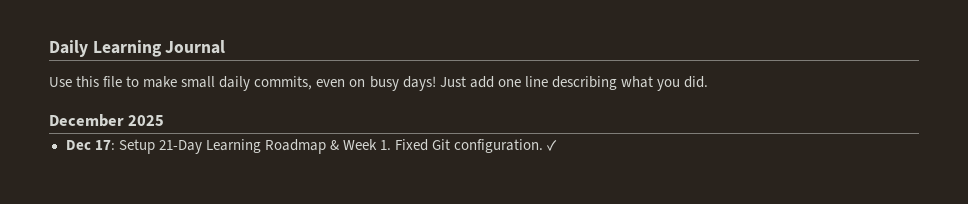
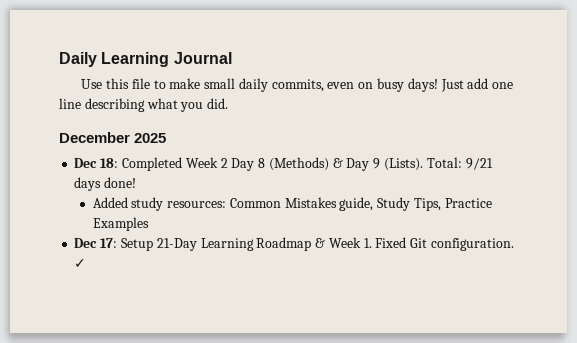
(165, 120) none -> [74,157,493,171] [74,177,137,191] [92,197,492,211] [92,217,149,231] // Dec 18: Completed Week 2 Day 8 (Methods) & Day 9 (Lists). Total: 9/21 days done! // Added study resources: Common Mistakes guide, Study Tips, Practice Examples

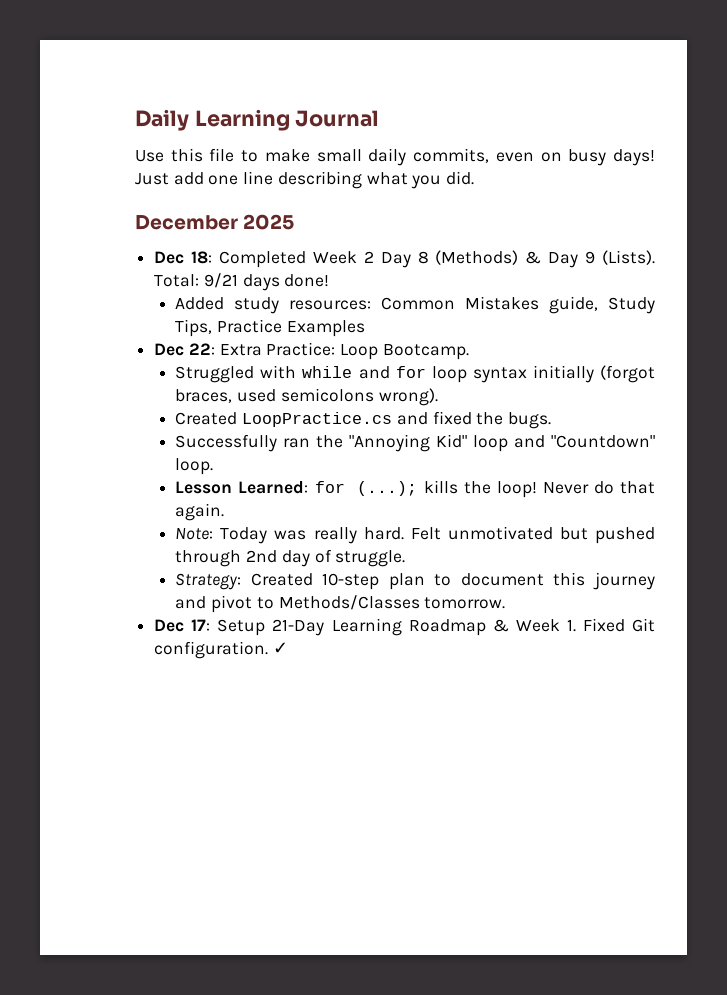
(149, 224) none -> [154,342,469,360] [175,365,655,383] [175,388,438,406] [175,411,551,429] [175,434,655,452] [175,458,214,475] [175,480,655,498] [175,503,225,521] [175,526,655,544] [175,549,406,567] [175,572,655,590] [175,595,506,613] // Dec 22: Extra Practice: Loop Bootcamp. // Struggled with while and for loop syntax initially (forgot braces, used semicolons wrong). // Created LoopPractice.cs and fixed the bugs. // Successfully ran the "Annoying Kid" loop and "Countdown" loop. // Lesson Learned: for (...); kills the loop! Never do that again. // Note: Today was really hard. Felt unmotivated but pushed through 2nd day of struggle. // Strategy: Created 10-step plan to document this journey and pivot to Methods/Classes tomorrow.

